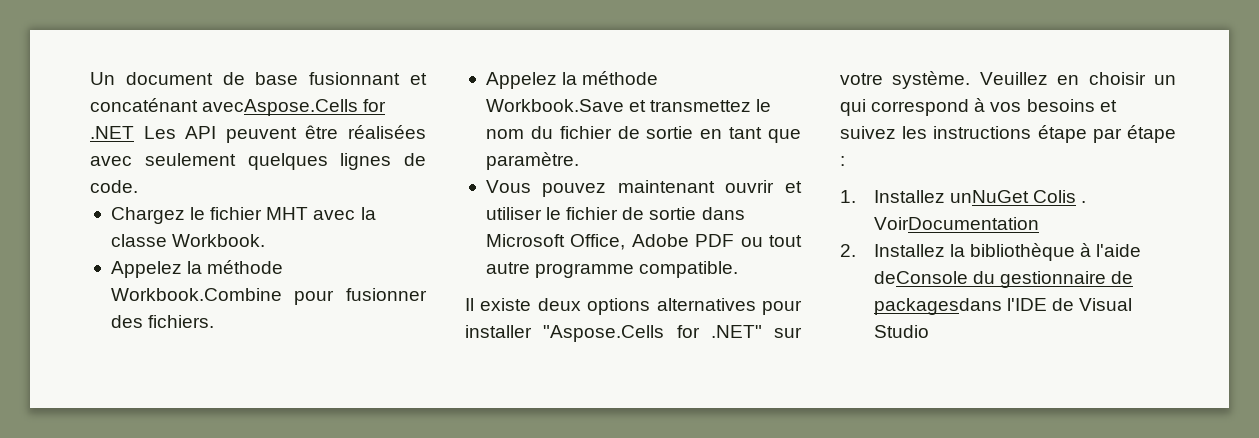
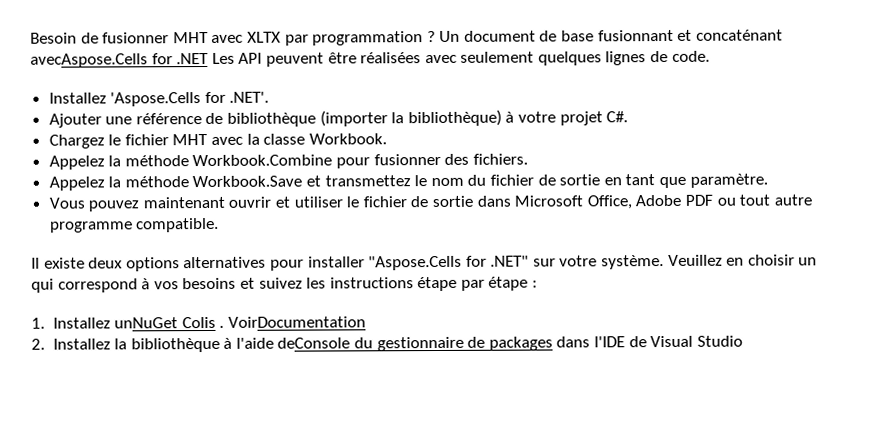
(90, 78) none -> [30,31,436,46] Besoin de fusionner MHT avec XLTX par programmation ?
(138, 186) none -> [48,91,270,107] [48,109,629,128] // Installez 'Aspose.Cells for .NET'. // Ajouter une référence de bibliothèque (importer la bibliothèque) à votre projet C#.
[873,298,1002,315] packagesdans -> [488,336,591,351] packages dans

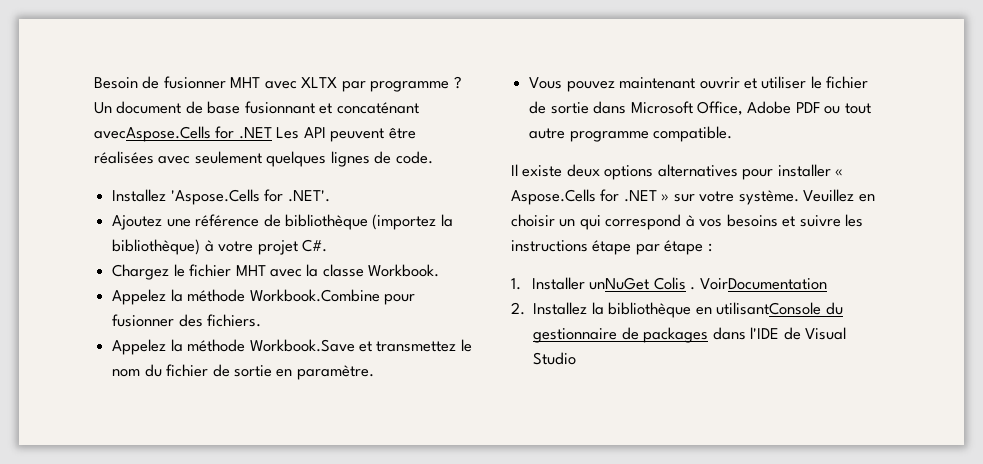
[312,31,424,46] programmation -> [370,81,450,92] programme
[48,113,102,128] Ajouter -> [112,215,163,230] Ajoutez
[319,110,388,127] (importer -> [372,214,437,230] (importez
[625,174,686,189] tant que -> (293, 373) none
[368,255,530,271] "Aspose.Cells for .NET" -> [835,169,844,176] [511,189,670,205] « Aspose.Cells for .NET »
[258,277,303,289] suivez -> [799,215,841,227] suivre
[52,317,111,329] Installez -> [531,277,585,290] Installer
[223,337,351,349] à l'aide deConsole -> [695,302,822,315] en utilisantConsole

